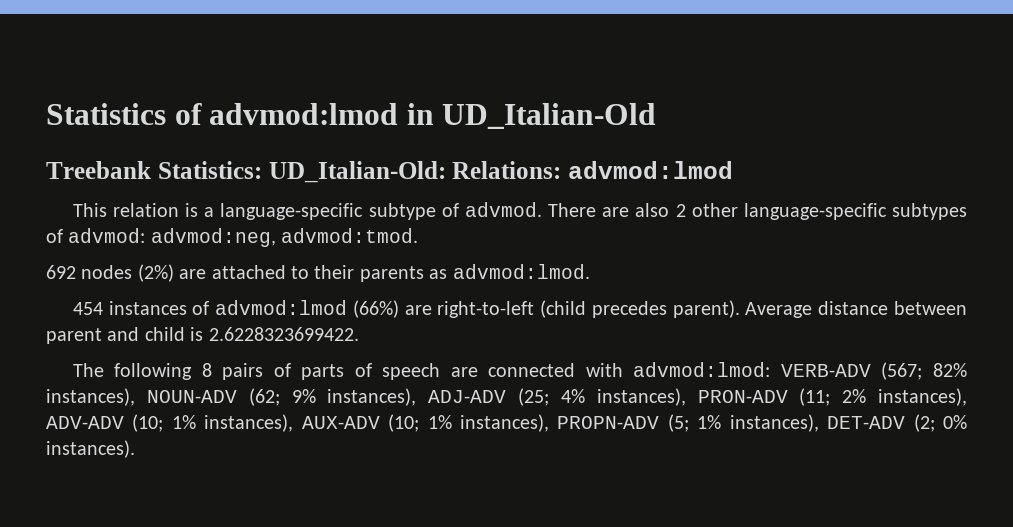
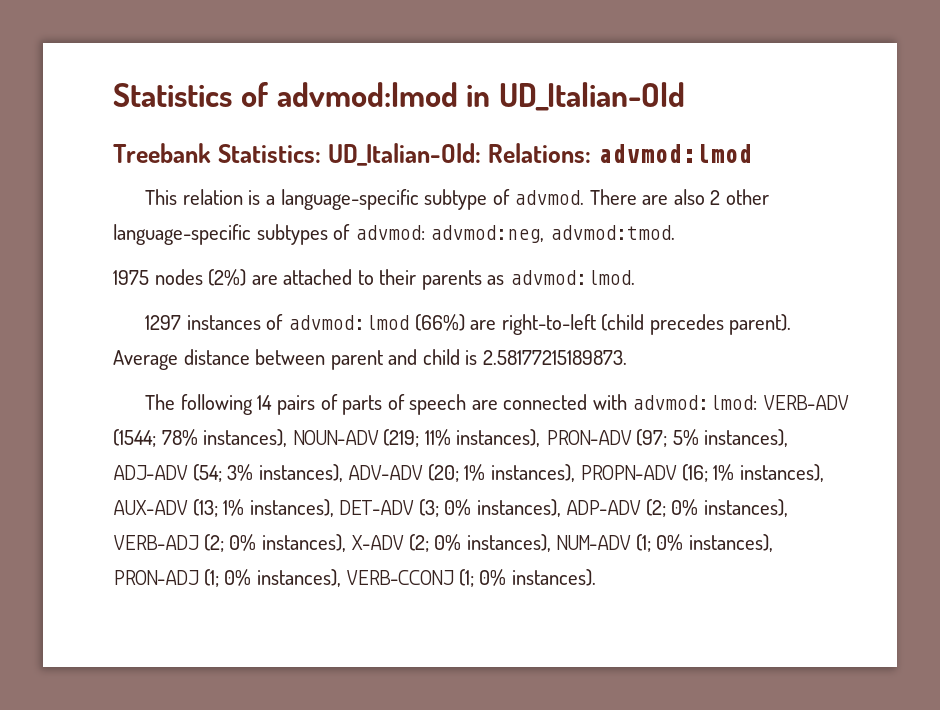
[46,265,76,279] 692 -> [113,270,149,285] 1975
[72,302,103,315] 454 -> [145,315,182,330] 1297
[208,327,359,341] 2.6228323699422. -> [482,350,627,365] 2.58177215189873.
[201,363,212,377] 8 -> [257,395,273,410] 14
[881,362,967,380] [46,388,968,406] [46,414,935,432] (567; 82% instances), NOUN-ADV (62; 9% instances), ADJ-ADV (25; 4% instances), PRON-ADV (11; 2% instances), ADV-ADV (10; 1% instances), AUX-ADV (10; 1% instances), PROPN-ADV (5; 1% instances), DET-ADV (2; -> [113,429,789,447] [113,464,824,482] [113,499,788,517] [113,534,773,552] [113,569,474,587] (1544; 78% instances), NOUN-ADV (219; 11% instances), PRON-ADV (97; 5% instances), ADJ-ADV (54; 3% instances), ADV-ADV (20; 1% instances), PROPN-ADV (16; 1% instances), AUX-ADV (13; 1% instances), DET-ADV (3; 0% instances), ADP-ADV (2; 0% instances), VERB-ADJ (2; 0% instances), X-ADV (2; 0% instances), NUM-ADV (1; 0% instances), PRON-ADJ (1; 0% instances), VERB-CCONJ (1;

